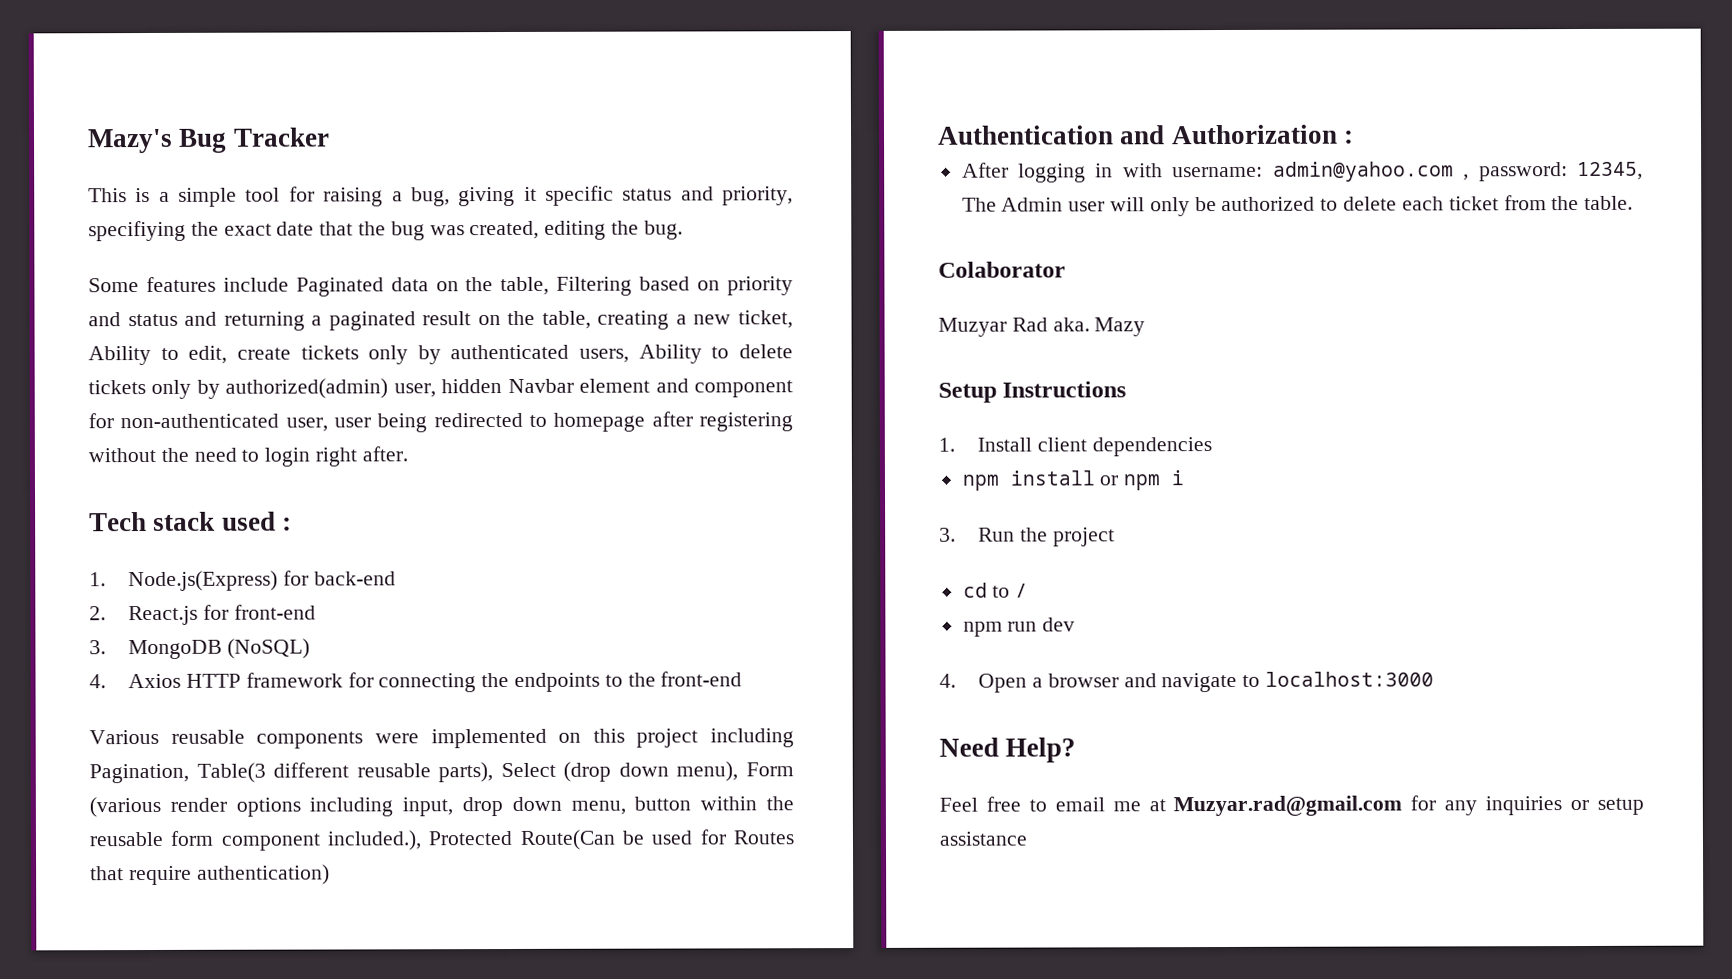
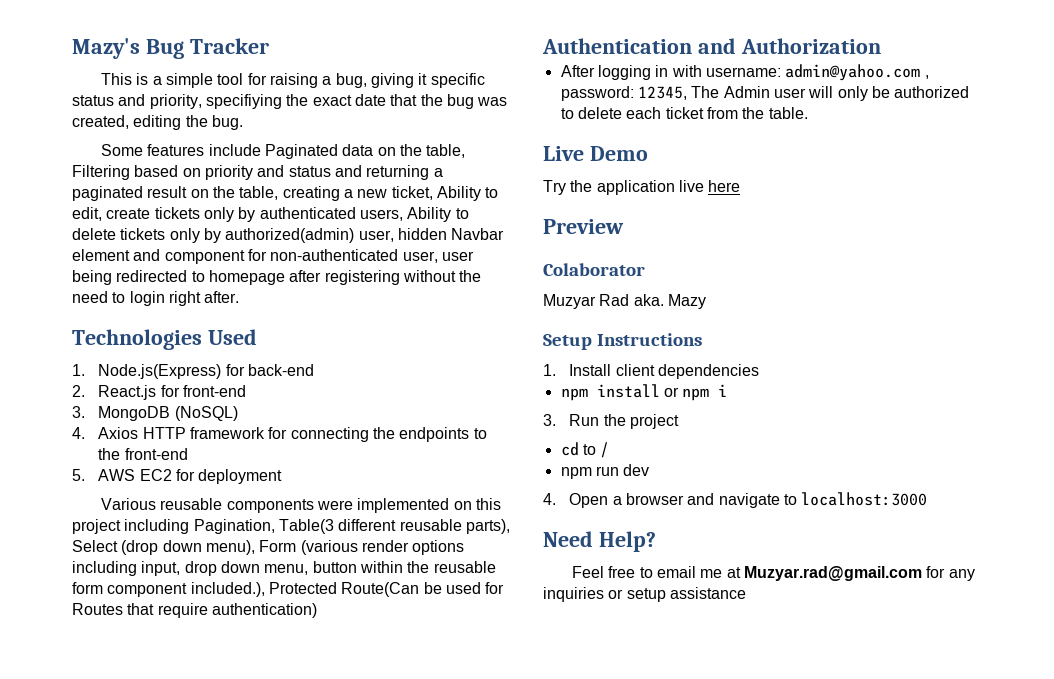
[89,511,292,532] Tech stack used : -> [72,329,257,350] Technologies Used
(743, 679) none -> [72,469,283,484] // 5. AWS EC2 for deployment
[1342,130,1354,144] : -> (881, 46) none
(1634, 202) none -> [543,146,648,161] [543,180,741,195] [543,219,624,234] // Live Demo // Try the application live here // Preview

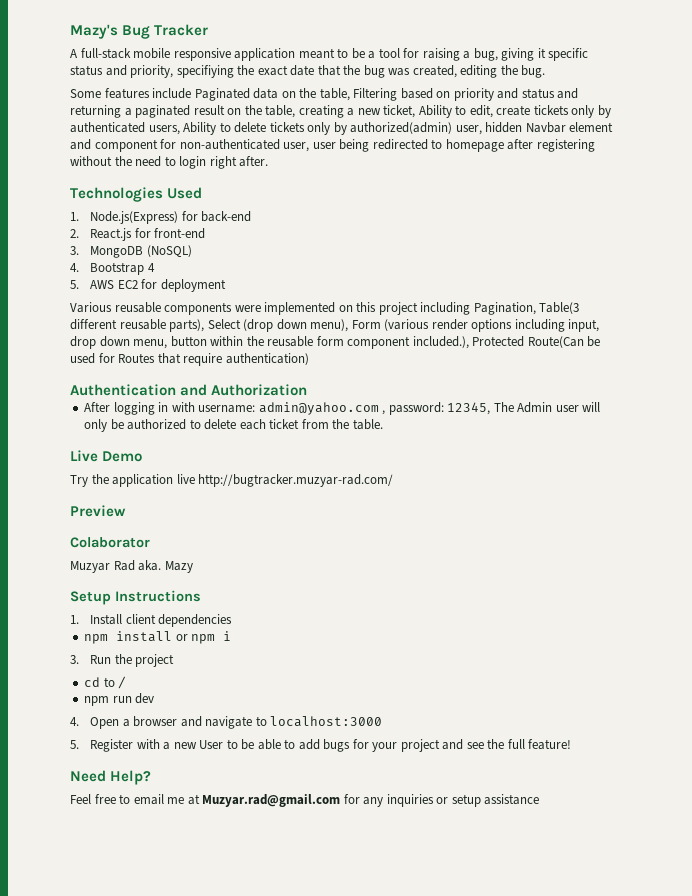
[101,73,214,88] This is a simple -> [70,48,376,61] A full-stack mobile responsive application meant to be a
[98,427,487,442] [98,448,188,460] Axios HTTP framework for connecting the endpoints to the front-end -> [90,262,155,275] Bootstrap 4
[708,180,741,192] here -> [198,474,394,487] http://bugtracker.muzyar-rad.com/
(928, 499) none -> [70,739,572,752] // 5. Register with a new User to be able to add bugs for your project and see the full feature!

